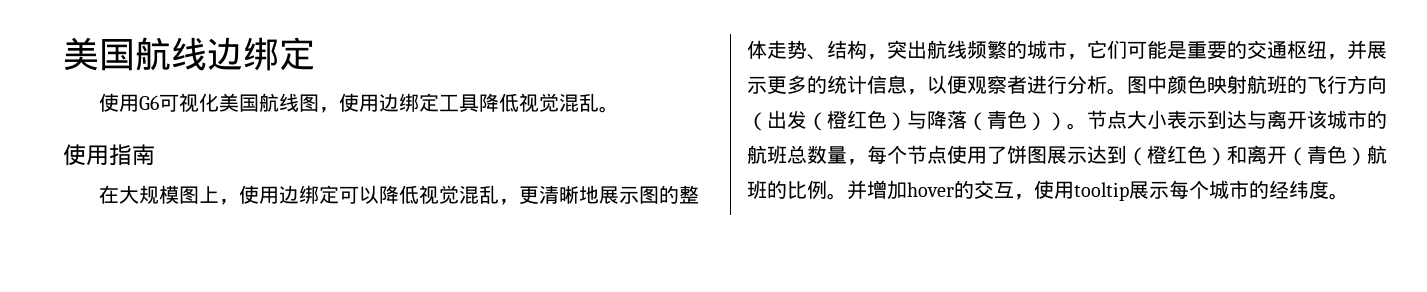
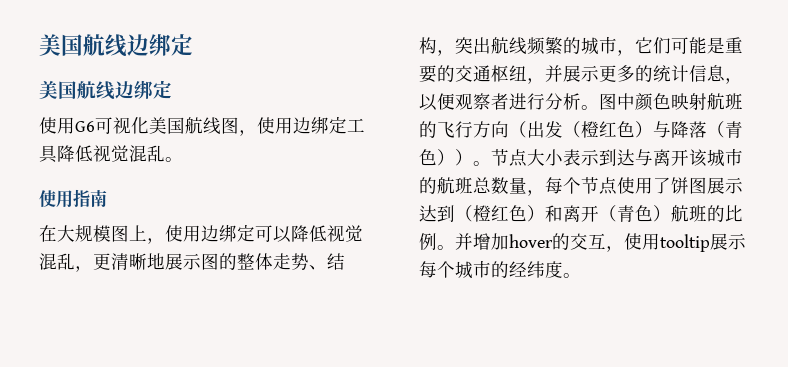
[63,37,315,71] 美国航线边绑定 -> [39,34,193,57] [39,80,172,100] 美国航线边绑定 // 美国航线边绑定

